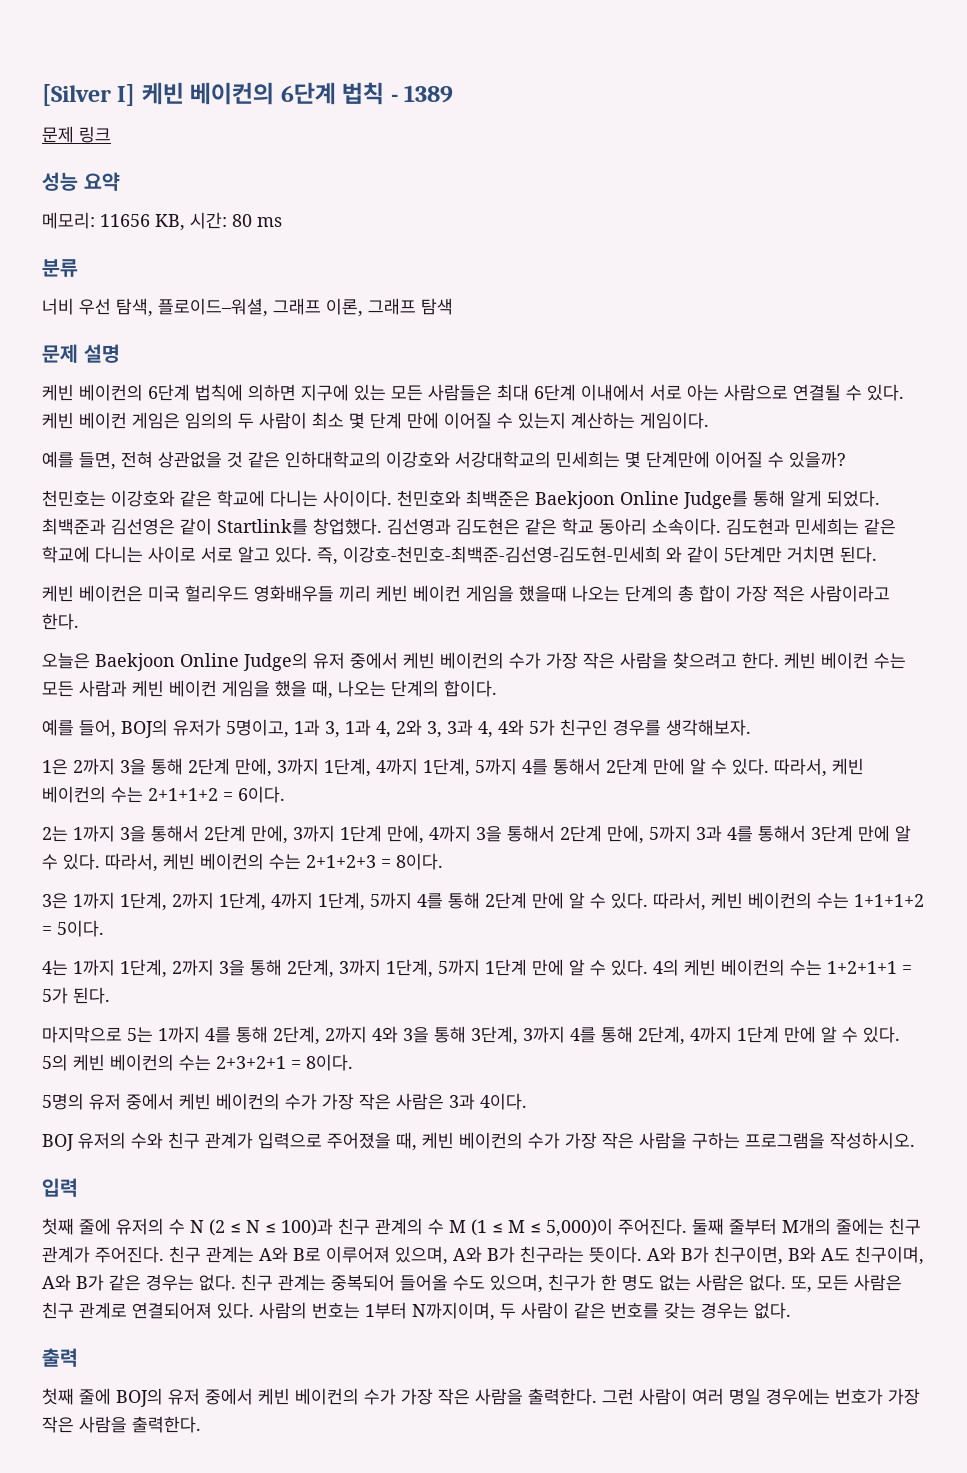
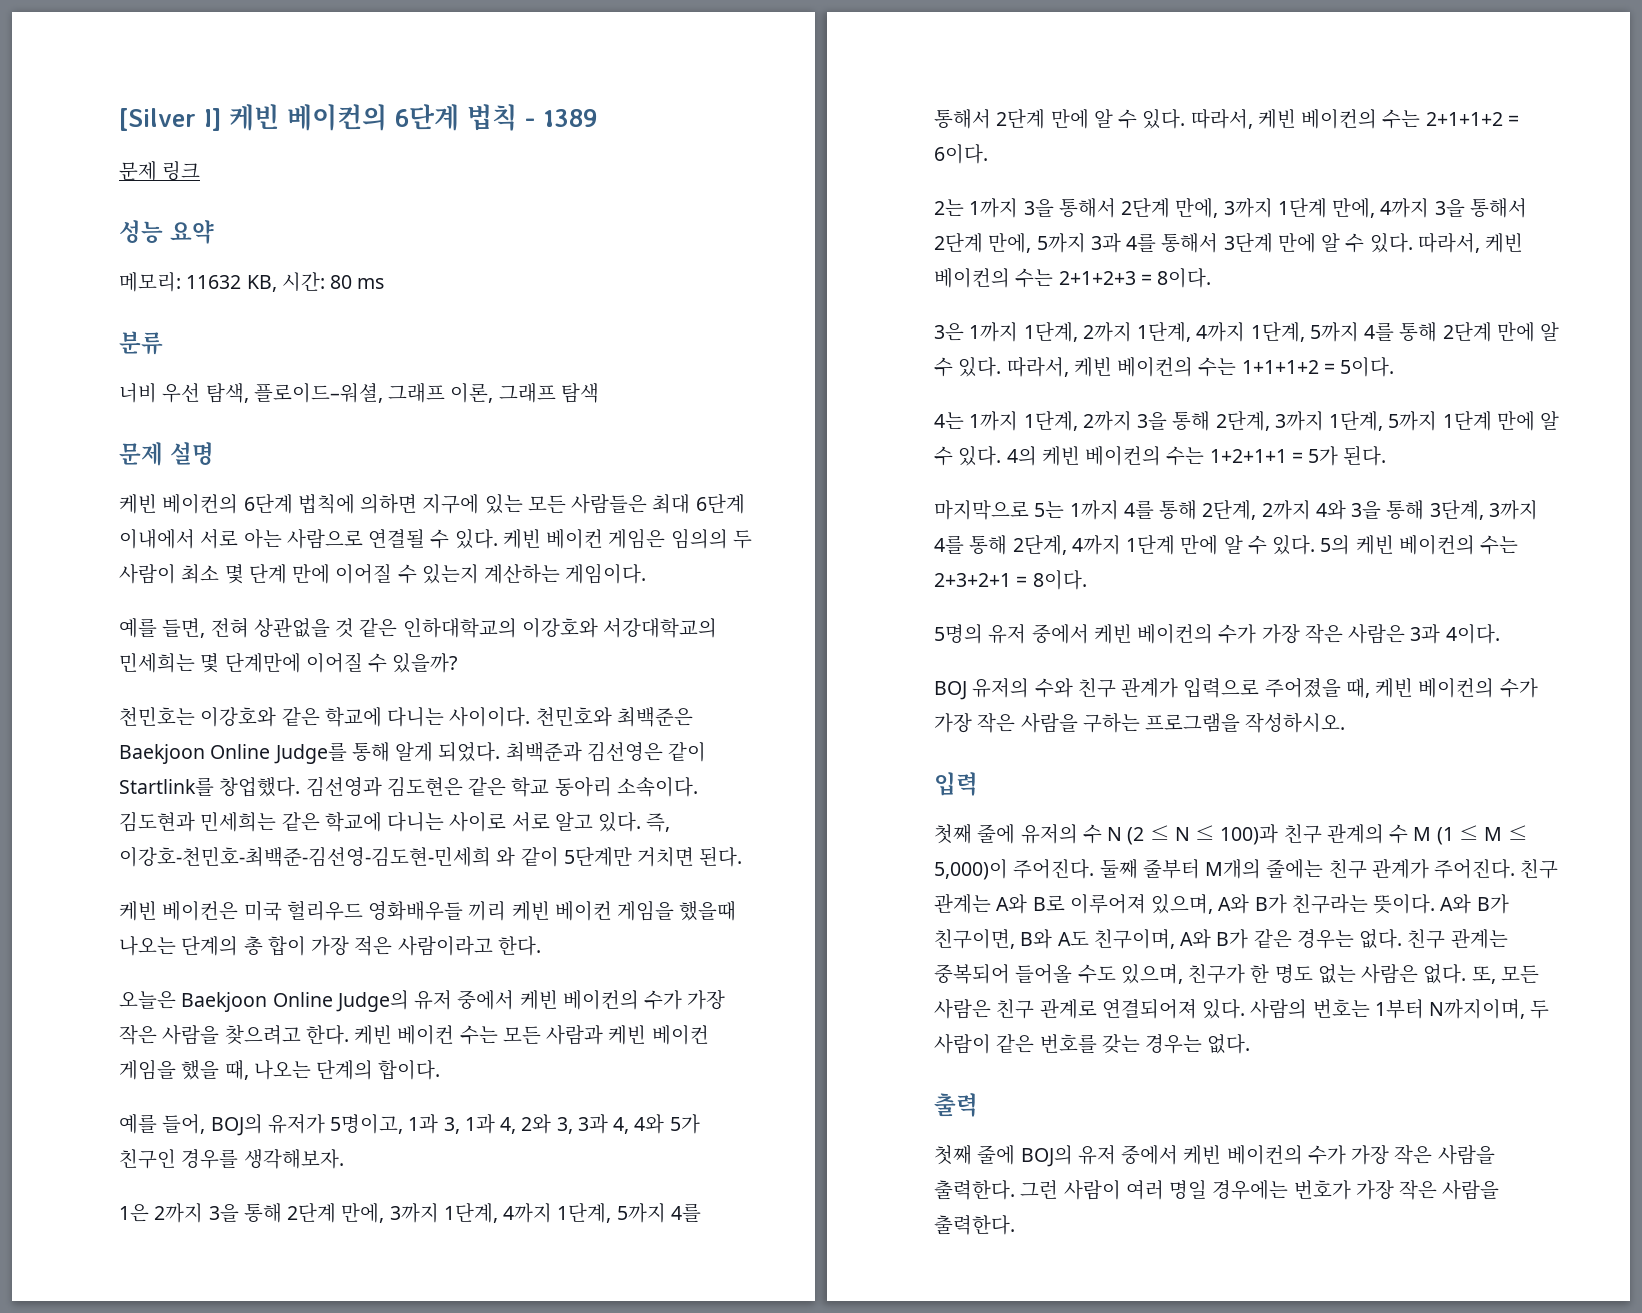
[100,214,150,227] 11656 -> [186,275,242,289] 11632

